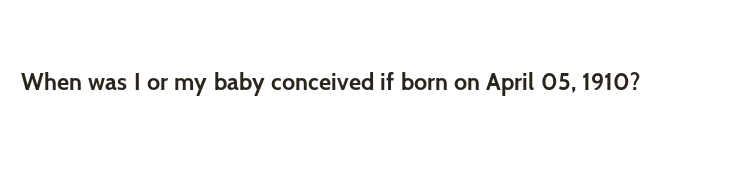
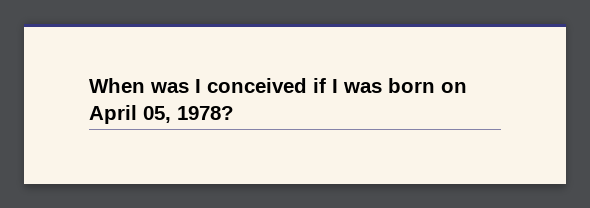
[147,72,395,96] or my baby conceived if -> [207,78,382,93] conceived if I was
[582,72,641,90] 1910? -> [177,106,234,120] 1978?

